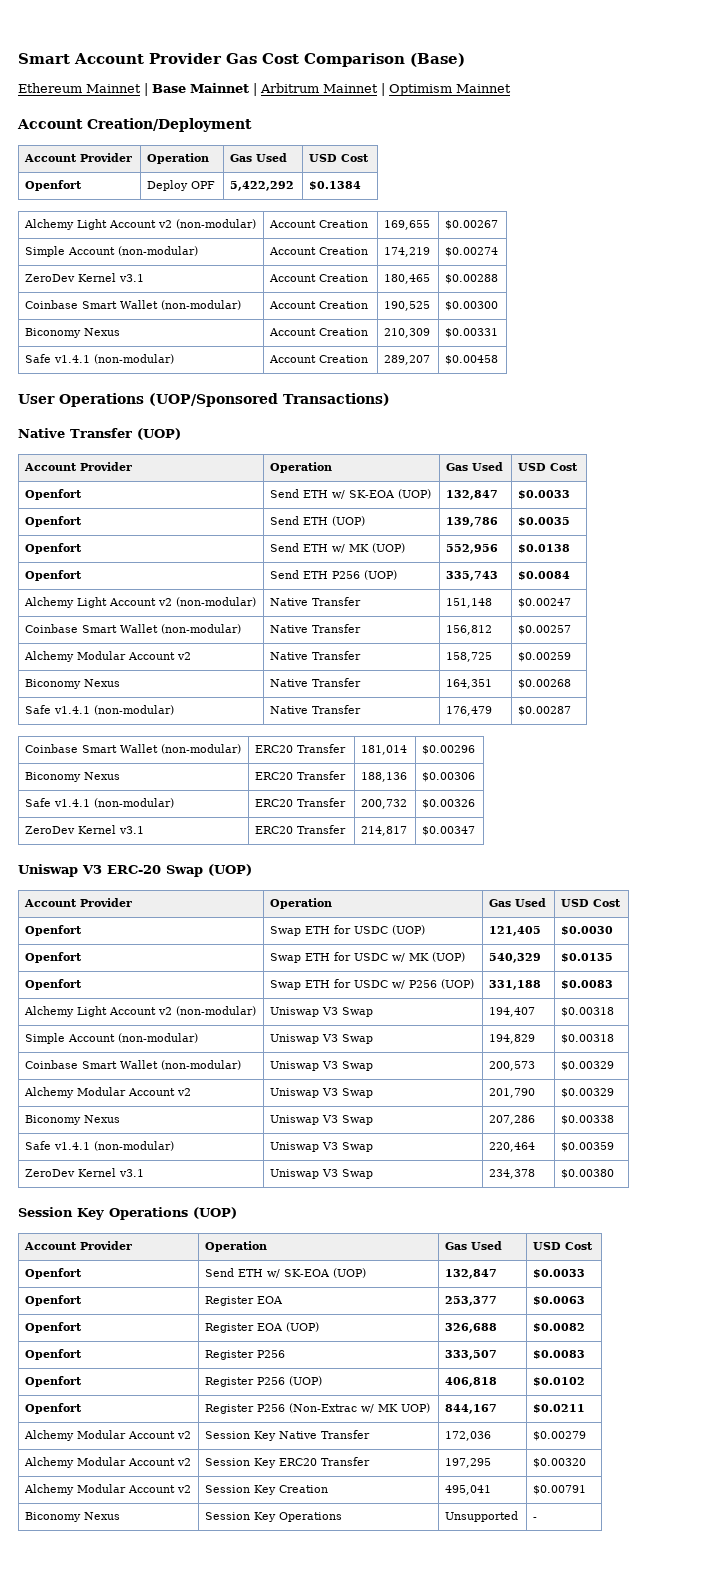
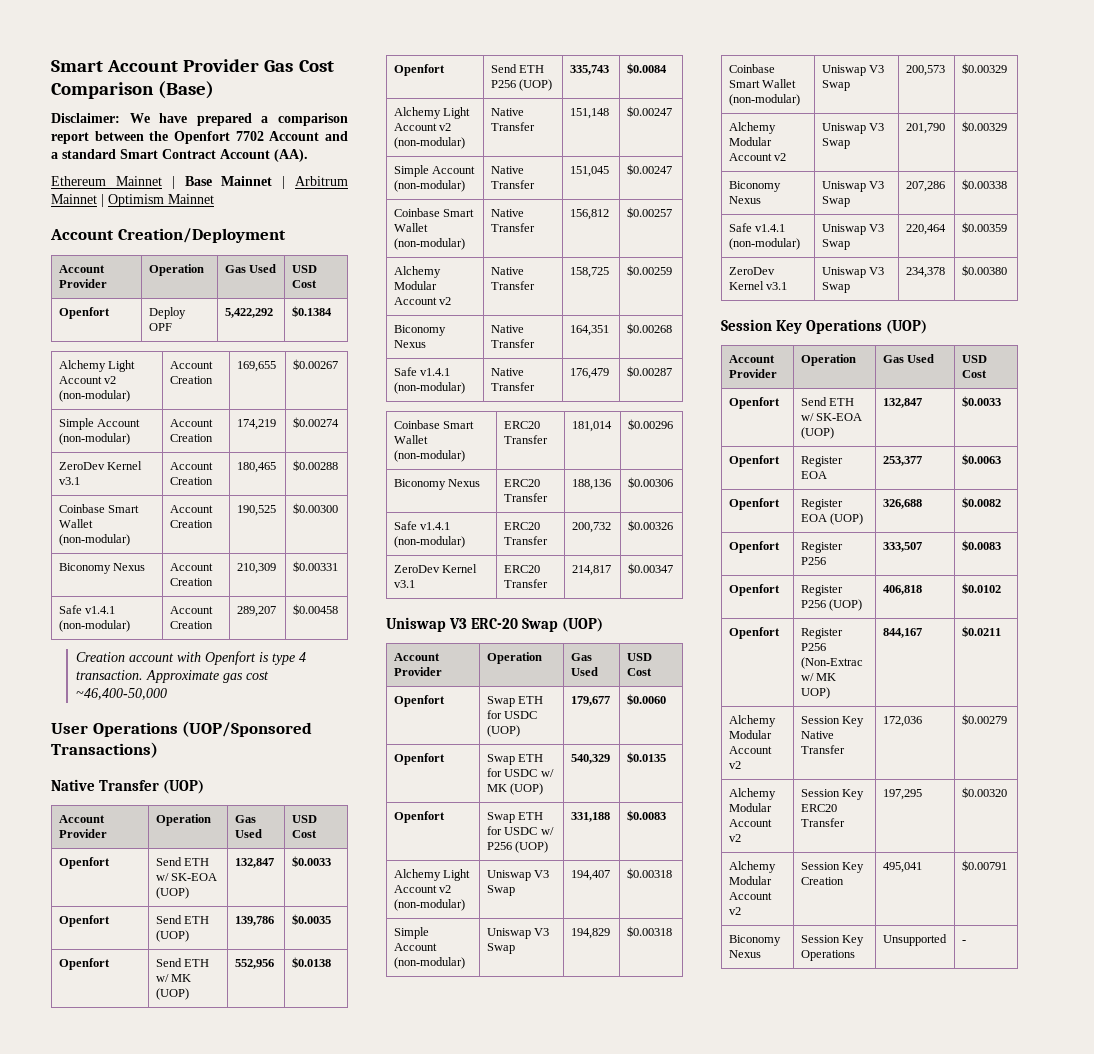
(465, 60) none -> [51,113,348,126] [51,131,348,144] [51,149,308,162] // Disclaimer: We have prepared a comparison report between the Openfort 7702 Account and a standard Smart Contract Account (AA).
(499, 360) none -> [76,651,307,665] [76,670,270,683] [76,688,168,700] // Creation account with Openfort is type 4 transaction. Approximate gas cost ~46,400-50,000
(572, 603) none -> [393,165,476,177] [393,180,465,192] [490,166,524,174] [490,180,535,189] [569,166,609,177] [626,164,672,175] // Simple Account (non-modular) | Native Transfer | 151,045 | $0.00247
[489,926,542,936] [561,926,614,935] 121,405 | $0.0030 -> [570,696,610,706] [626,694,666,705] 179,677 | $0.0060

